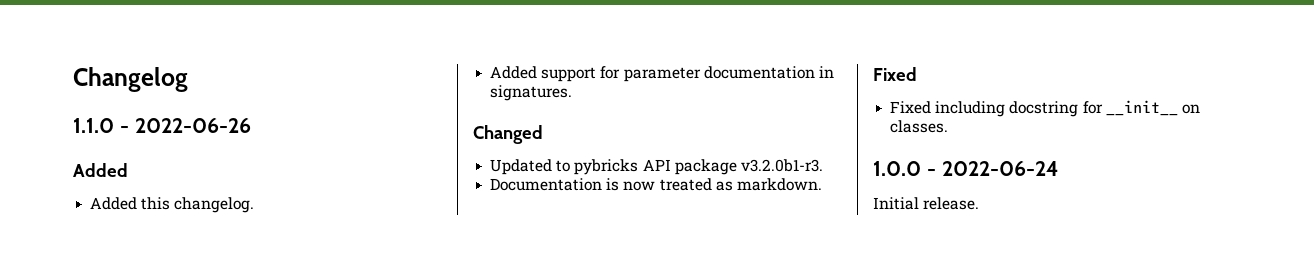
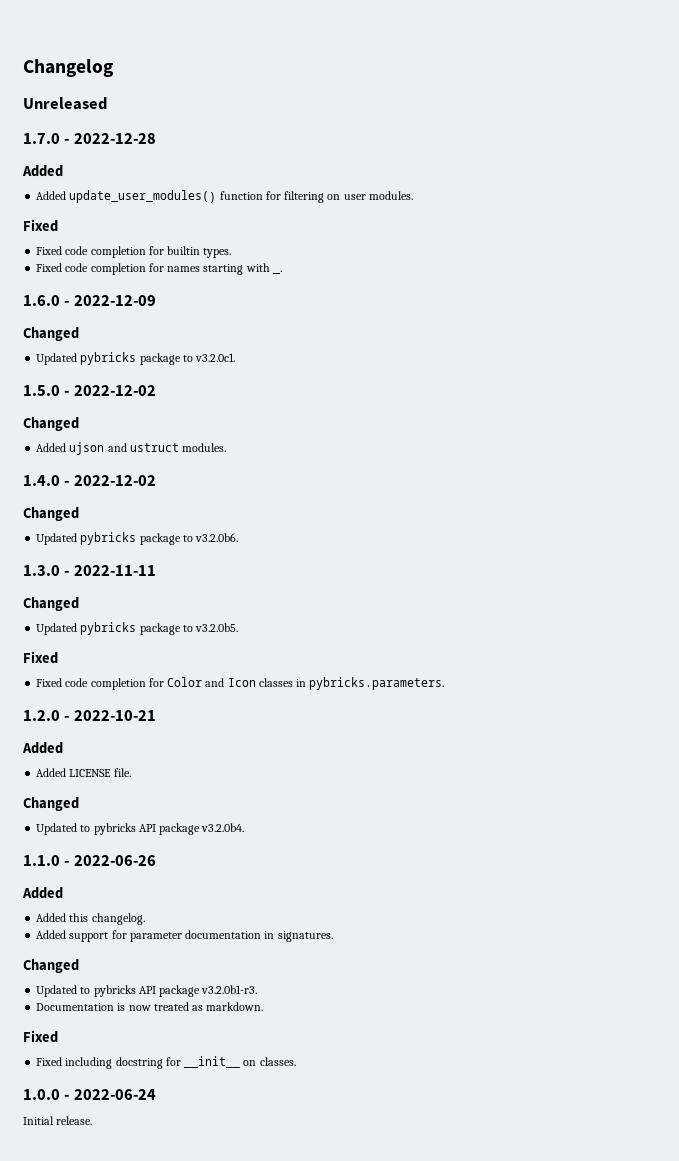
(188, 79) none -> [23,97,107,110] [23,133,156,144] [22,165,63,177] [36,190,413,203] [23,219,58,232] [36,246,232,258] [36,263,282,275] [23,295,156,306] [23,327,79,341] [36,352,236,365] [23,385,156,396] [23,417,79,431] [36,442,227,455] [23,475,156,486] [23,507,79,521] [36,532,239,545] [23,565,156,576] [23,597,79,611] [36,622,239,635] [23,651,58,664] [36,677,445,690] [23,710,156,721] [22,742,63,754] [36,768,131,777] [23,797,79,811] [36,823,245,835] // Unreleased // 1.7.0 - 2022-12-28 // Added // Added update_user_modules() function for filtering on user modules. // Fixed // Fixed code completion for builtin types. // Fixed code completion for names starting with _. // 1.6.0 - 2022-12-09 // Changed // Updated pybricks package to v3.2.0c1. // 1.5.0 - 2022-12-02 // Changed // Added ujson and ustruct modules. // 1.4.0 - 2022-12-02 // Changed // Updated pybricks package to v3.2.0b6. // 1.3.0 - 2022-11-11 // Changed // Updated pybricks package to v3.2.0b5. // Fixed // Fixed code completion for Color and Icon classes in pybricks.parameters. // 1.2.0 - 2022-10-21 // Added // Added LICENSE file. // Changed // Updated to pybricks API package v3.2.0b4.

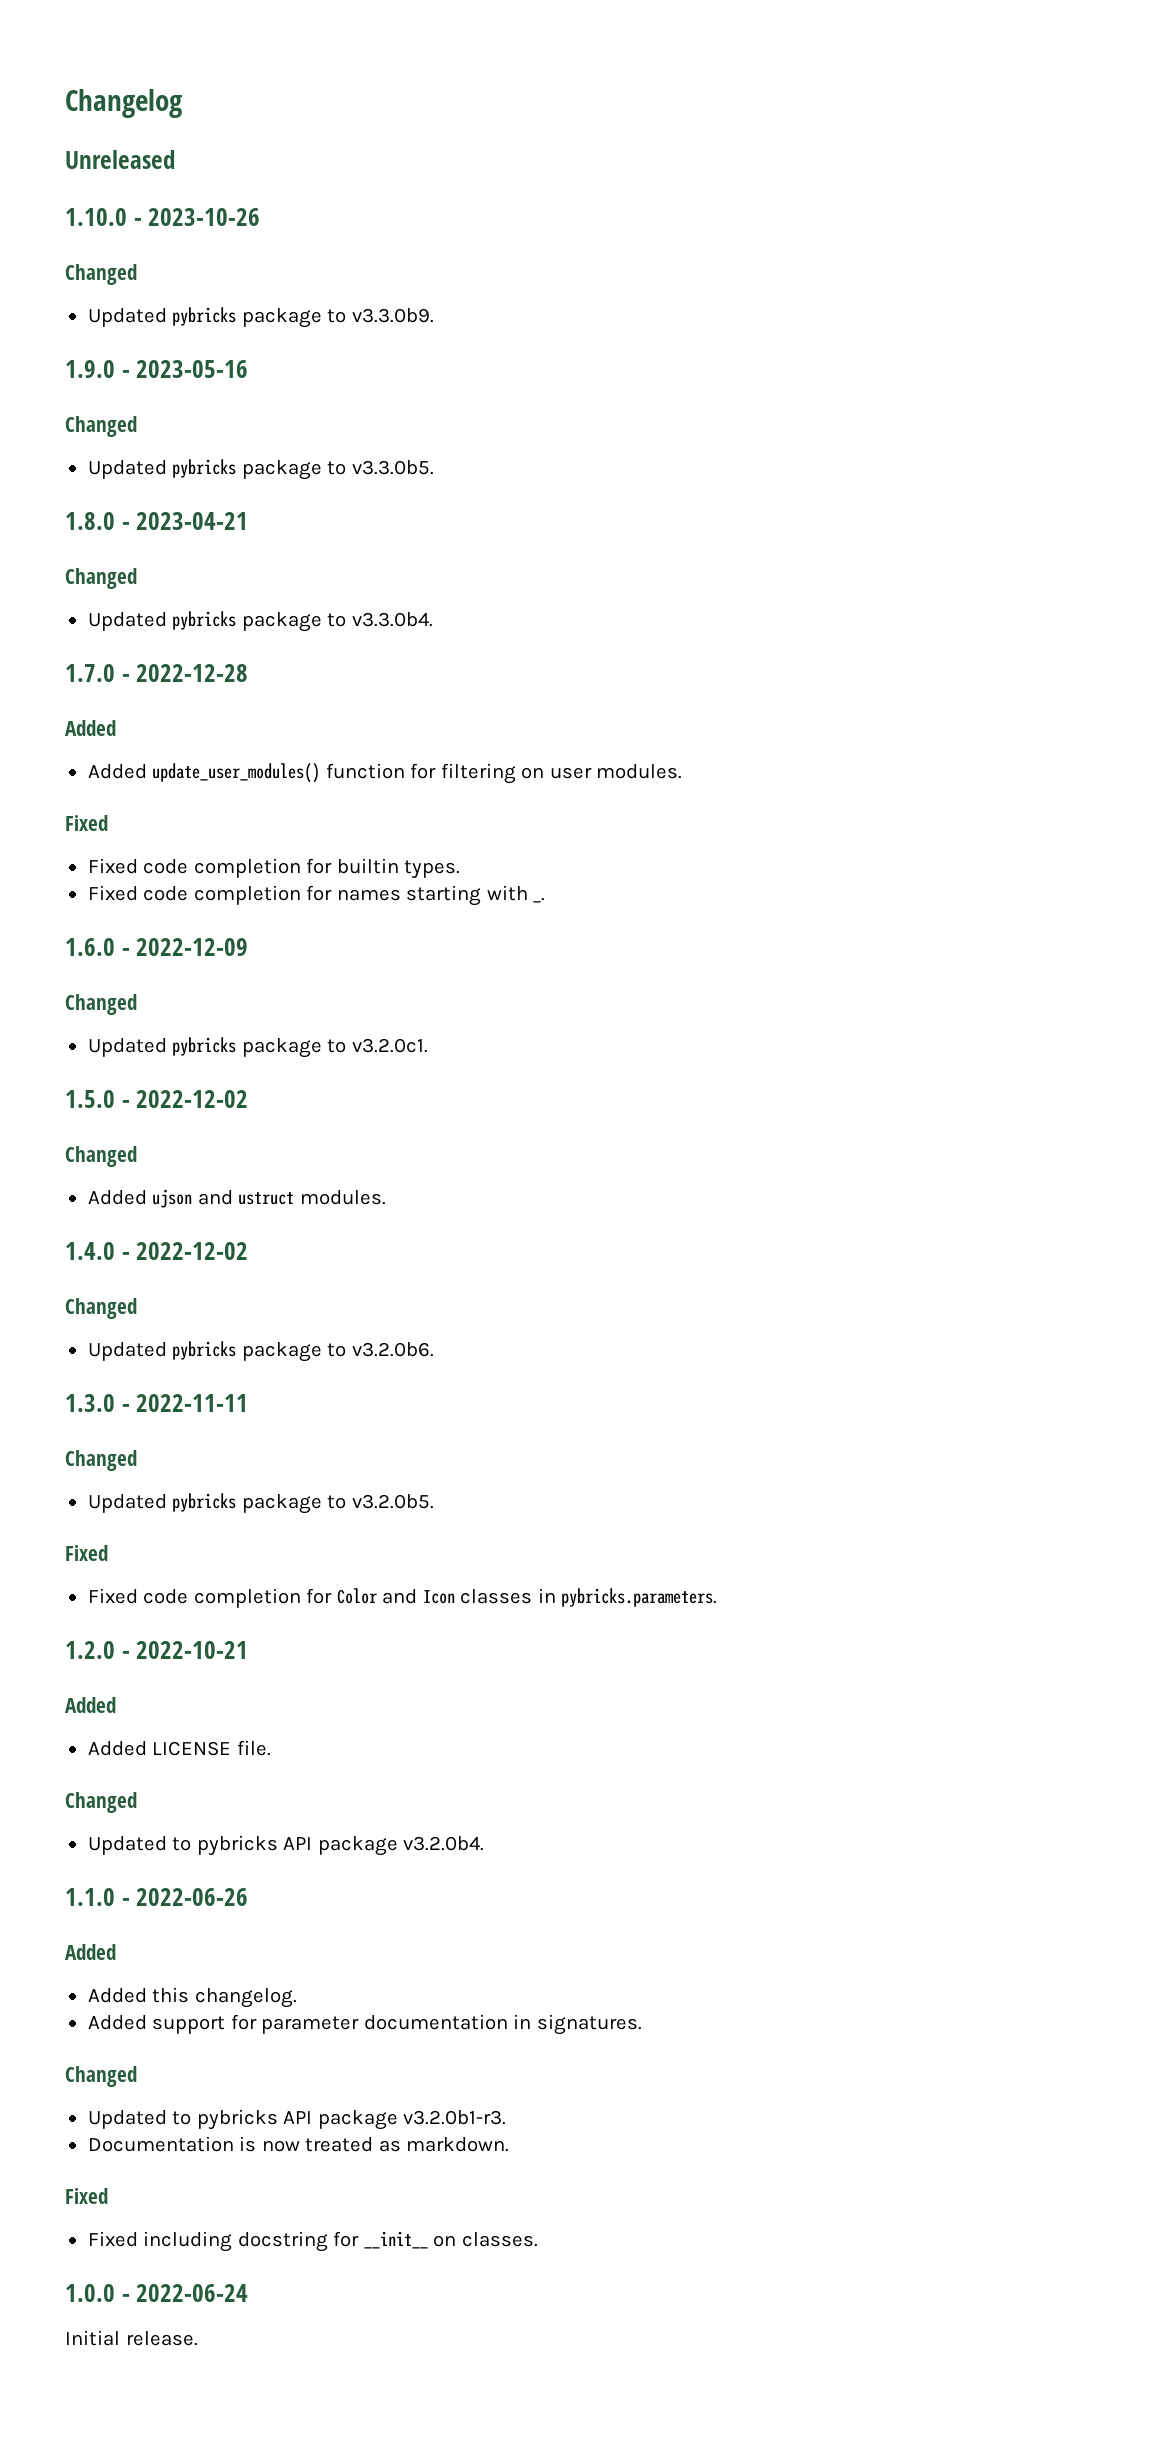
(107, 103) none -> [65,208,261,226] [65,264,137,285] [87,307,434,328] [65,360,249,378] [65,416,137,437] [87,459,434,480] [65,512,249,530] [65,568,137,589] [87,611,433,632] // 1.10.0 - 2023-10-26 // Changed // Updated pybricks package to v3.3.0b9. // 1.9.0 - 2023-05-16 // Changed // Updated pybricks package to v3.3.0b5. // 1.8.0 - 2023-04-21 // Changed // Updated pybricks package to v3.3.0b4.

